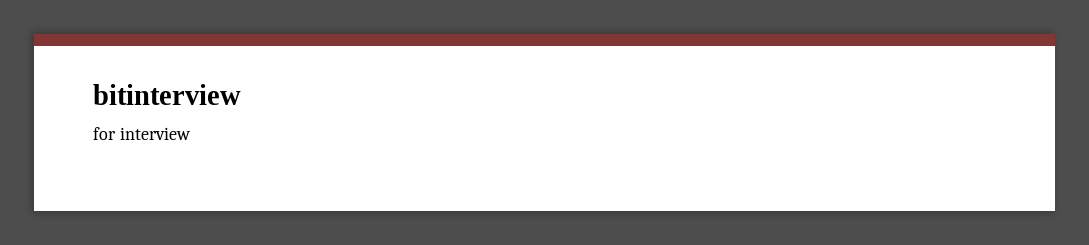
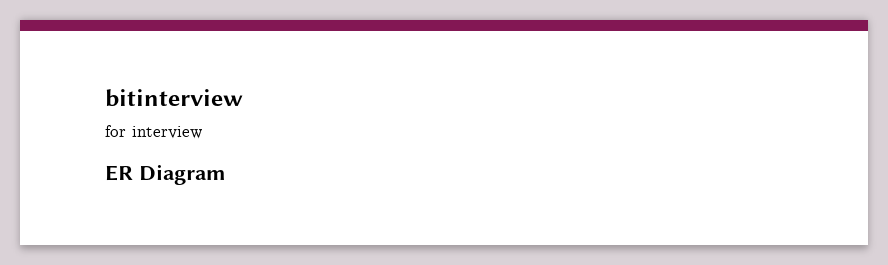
(191, 133) none -> [105,164,226,185] // ER Diagram

